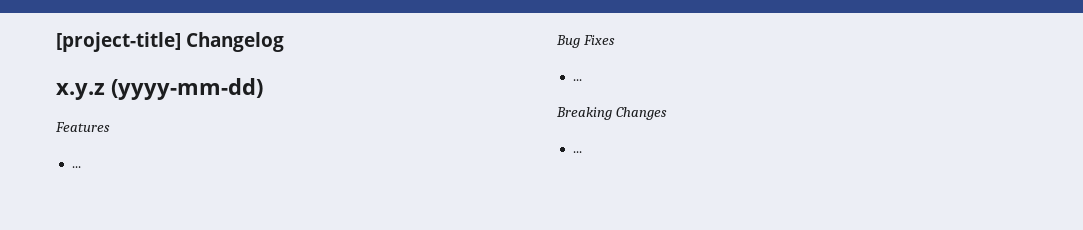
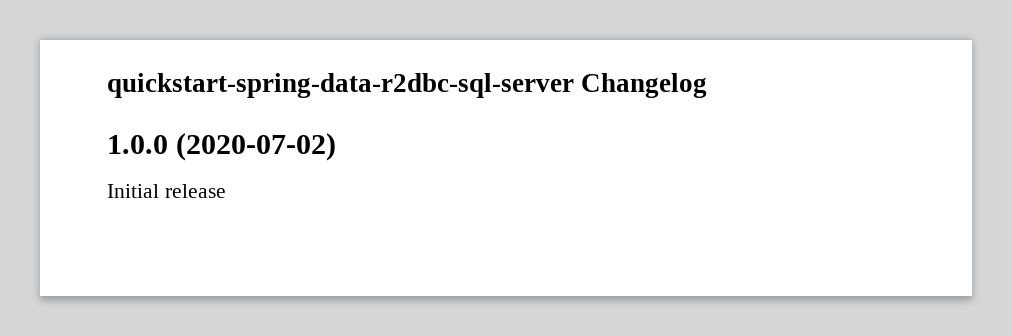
[56,32,181,52] [project-title] -> [107,73,574,98] quickstart-spring-data-r2dbc-sql-server
[56,78,263,100] [55,122,110,132] [71,166,81,168] [556,35,615,48] [572,79,582,81] [556,107,667,120] [572,151,582,153] x.y.z (yyyy-mm-dd) // Features // ... // Bug Fixes // ... // Breaking Changes // ... -> [107,133,337,161] [107,184,226,198] 1.0.0 (2020-07-02) // Initial release

